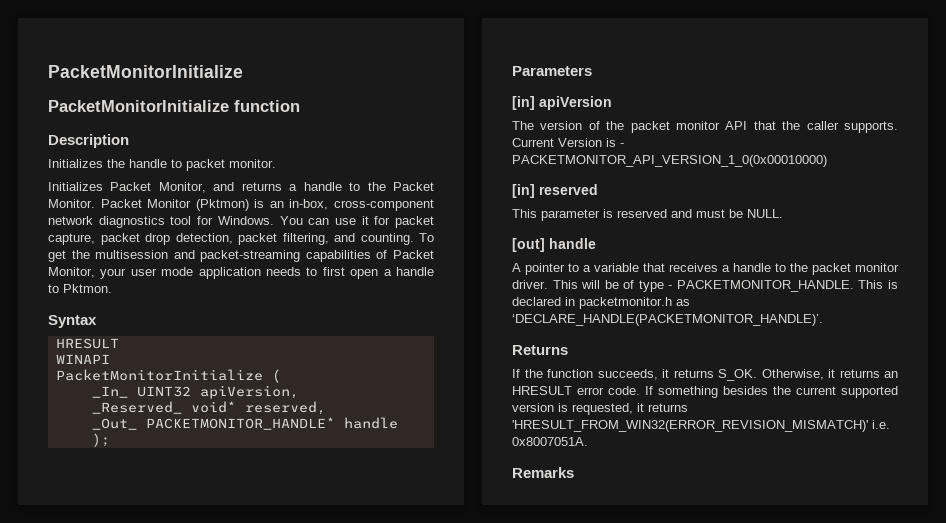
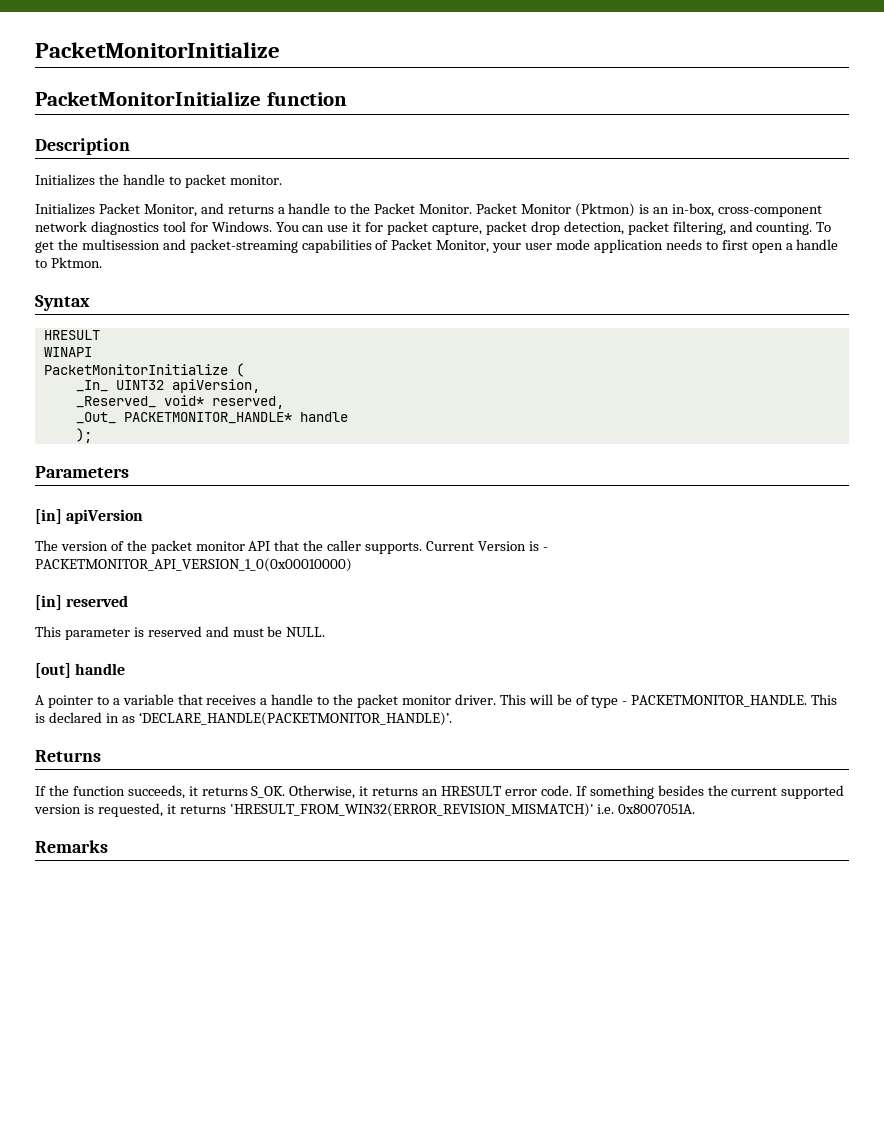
[579,297,672,309] packetmonitor.h -> (119, 718) none

